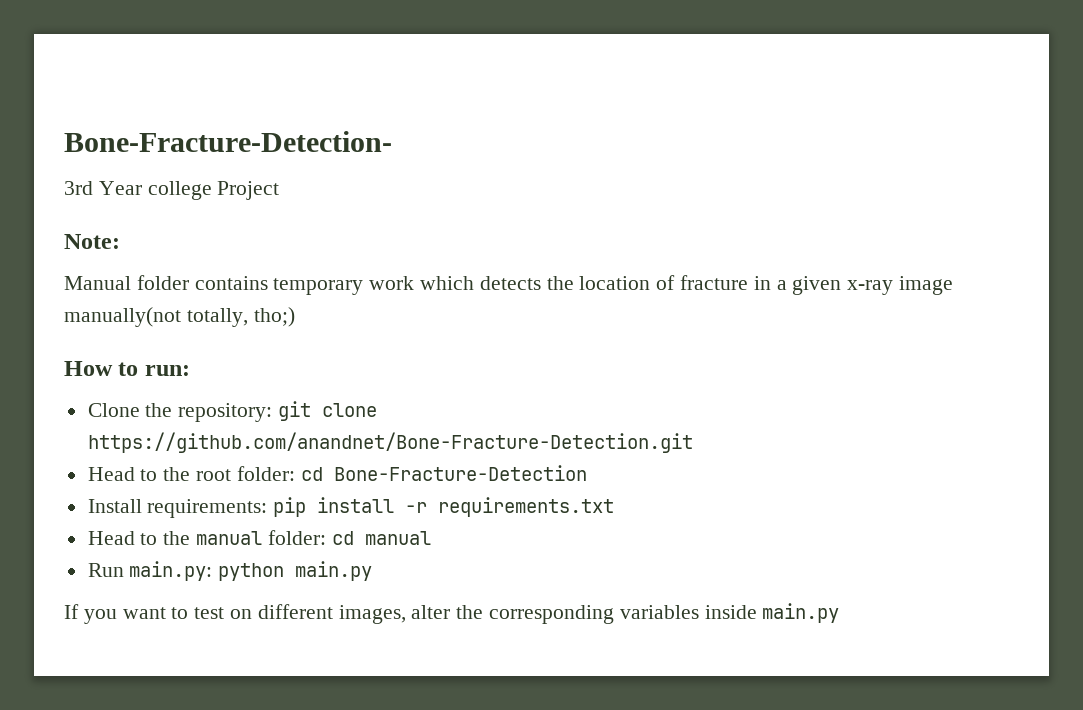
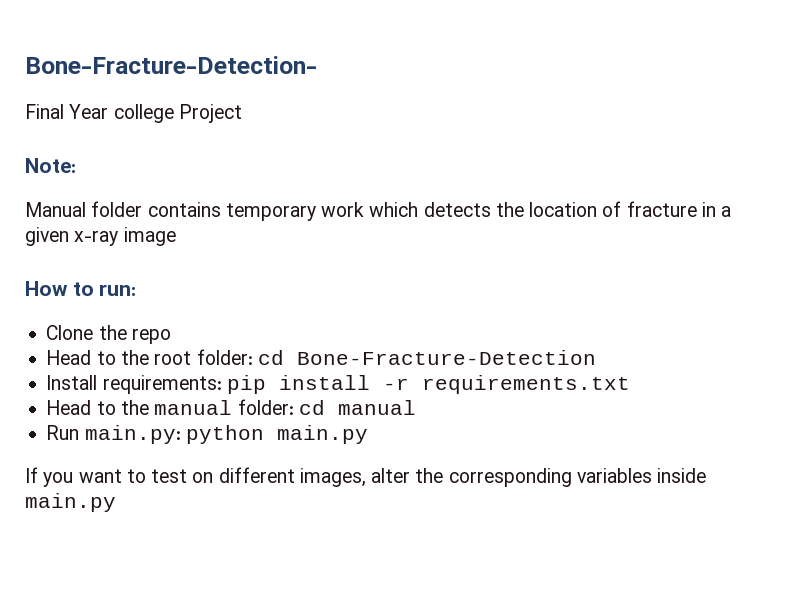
[64,181,93,195] 3rd -> [25,104,64,119] Final
[64,307,295,327] manually(not totally, tho;) -> (176, 236) none
[178,401,378,422] [87,432,693,453] repository: git clone https://github.com/anandnet/Bone-Fracture-Detection.git -> [131,329,171,344] repo

